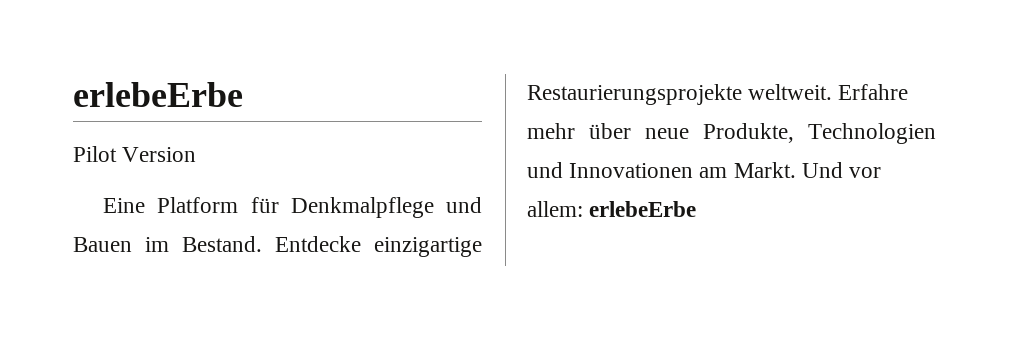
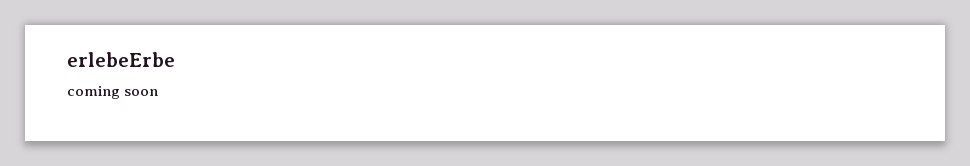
[73,146,197,162] [103,197,482,218] [73,236,482,257] [527,84,909,105] [527,123,936,144] [527,162,882,178] [527,201,697,217] Pilot Version // Eine Platform für Denkmalpflege und Bauen im Bestand. Entdecke einzigartige Restaurierungsprojekte weltweit. Erfahre mehr über neue Produkte, Technologien und Innovationen am Markt. Und vor allem: erlebeErbe -> [67,86,159,99] coming soon

